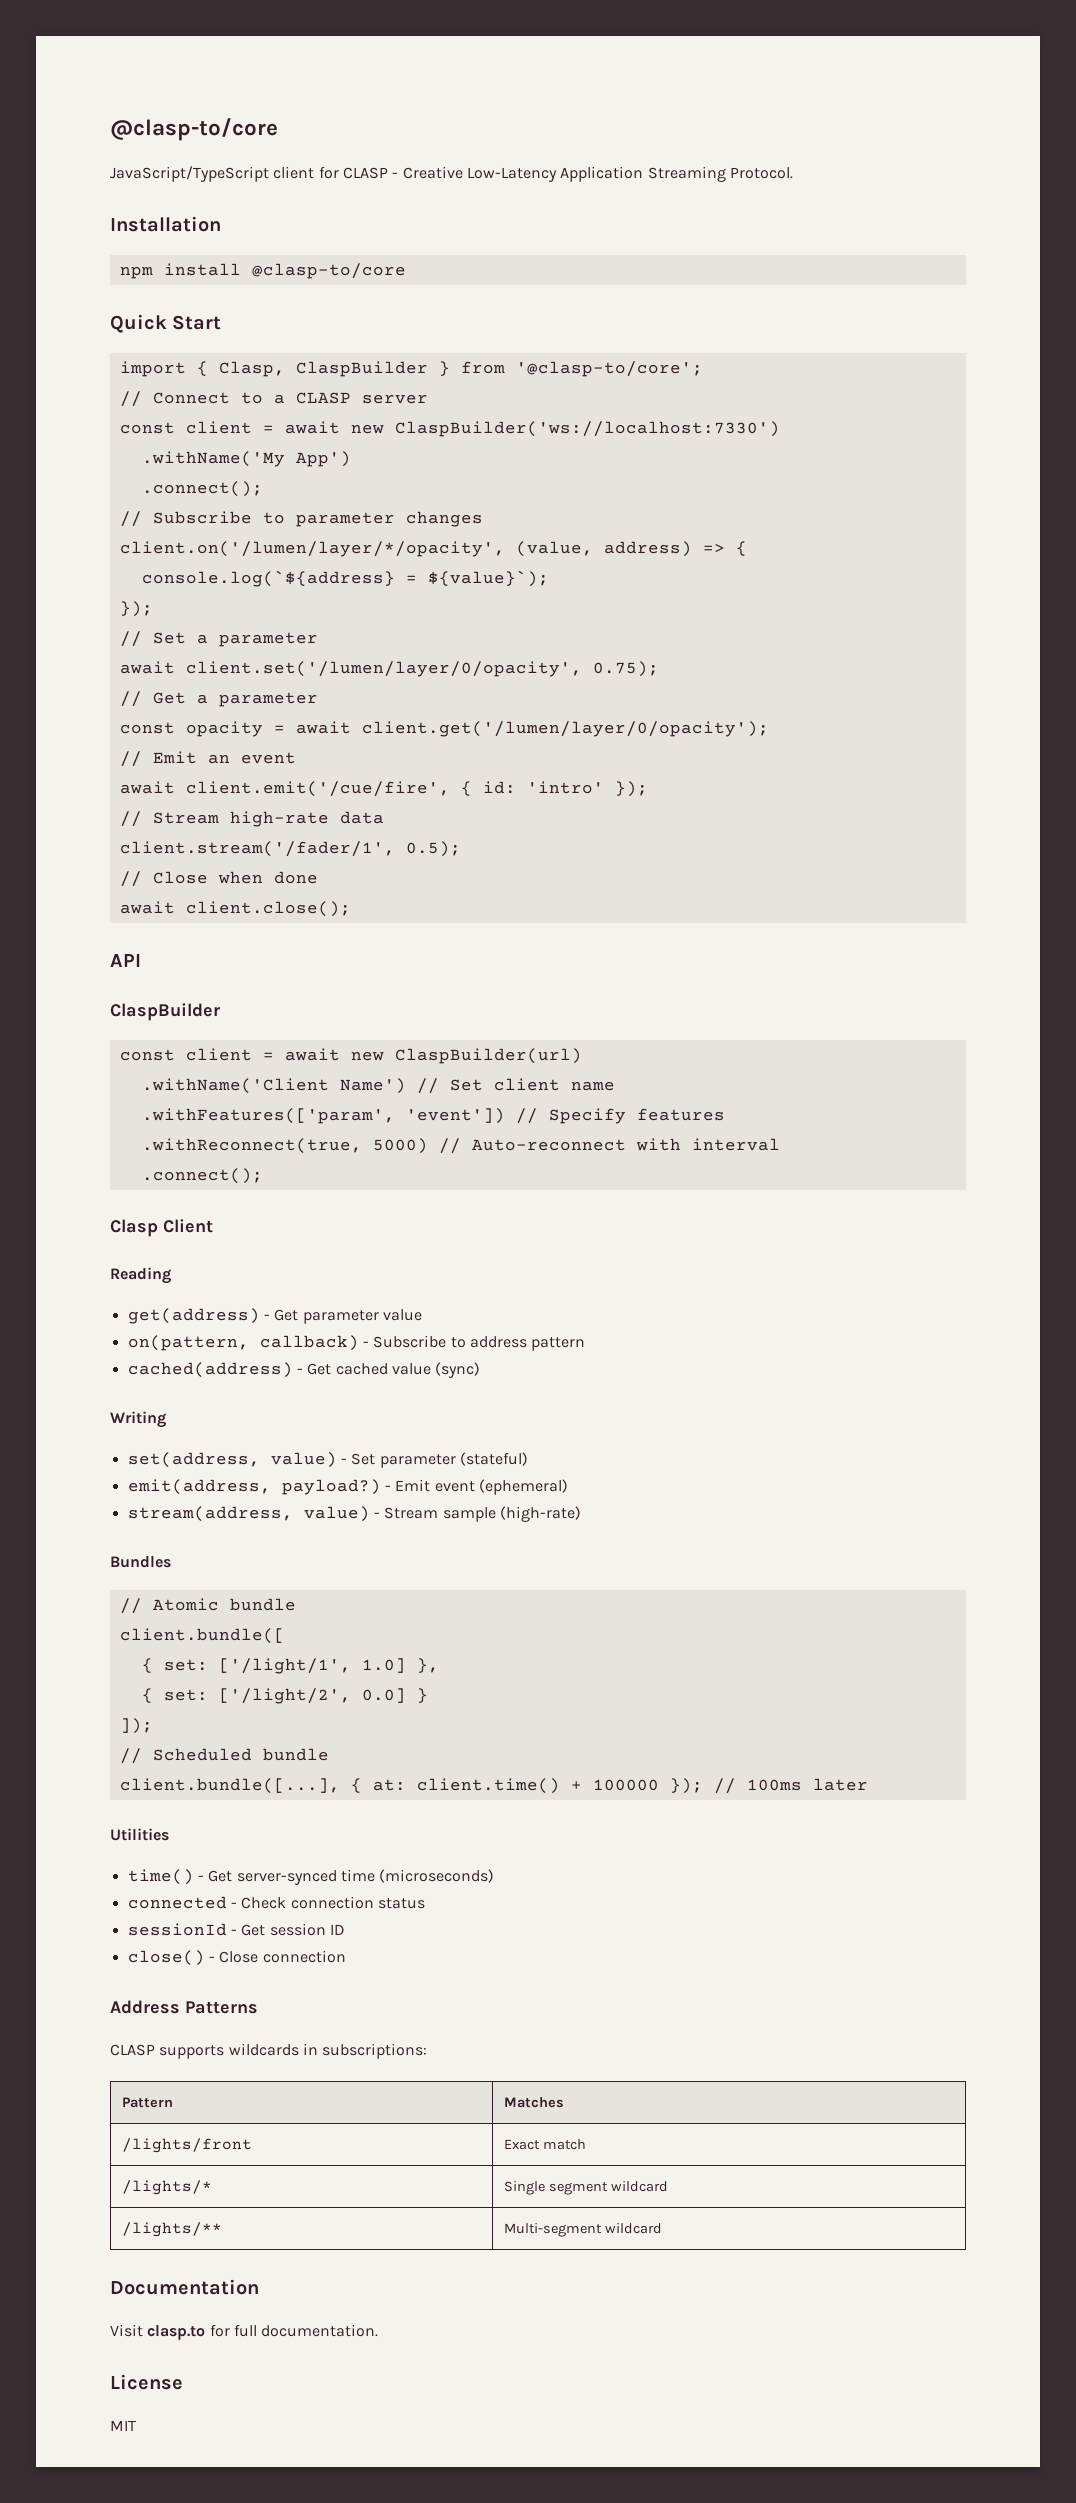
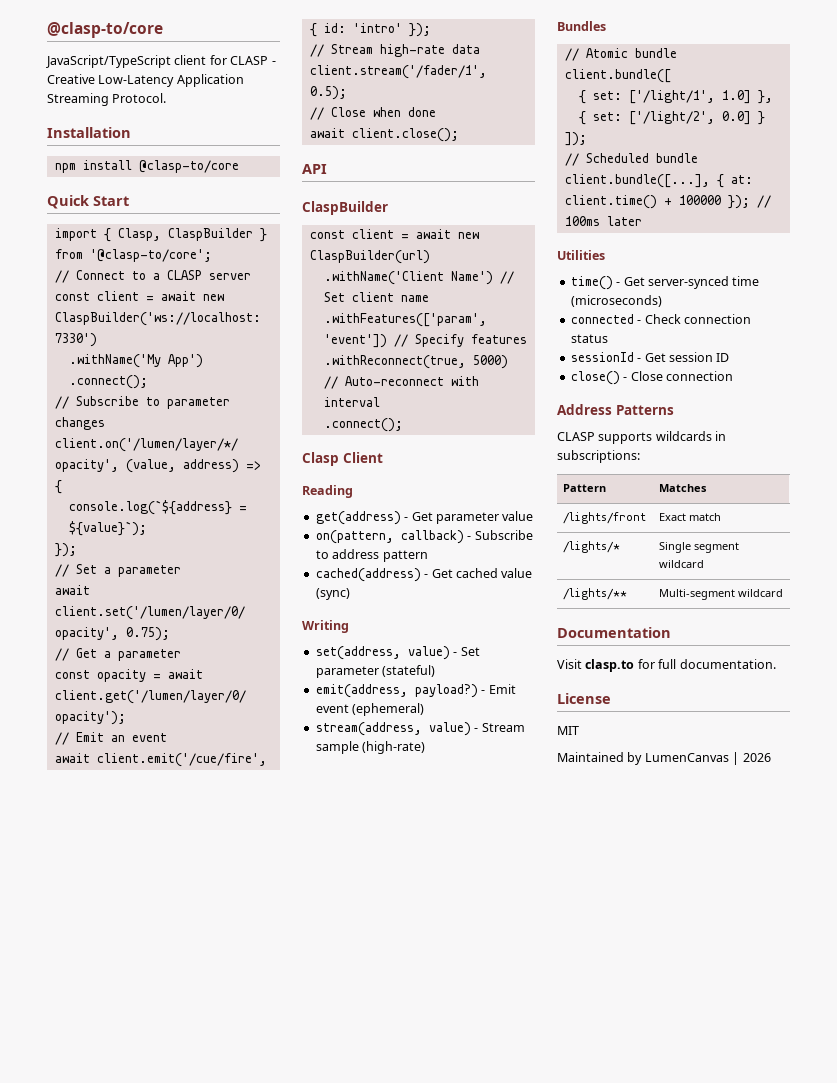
(136, 2425) none -> [557,752,771,765] // Maintained by LumenCanvas | 2026

